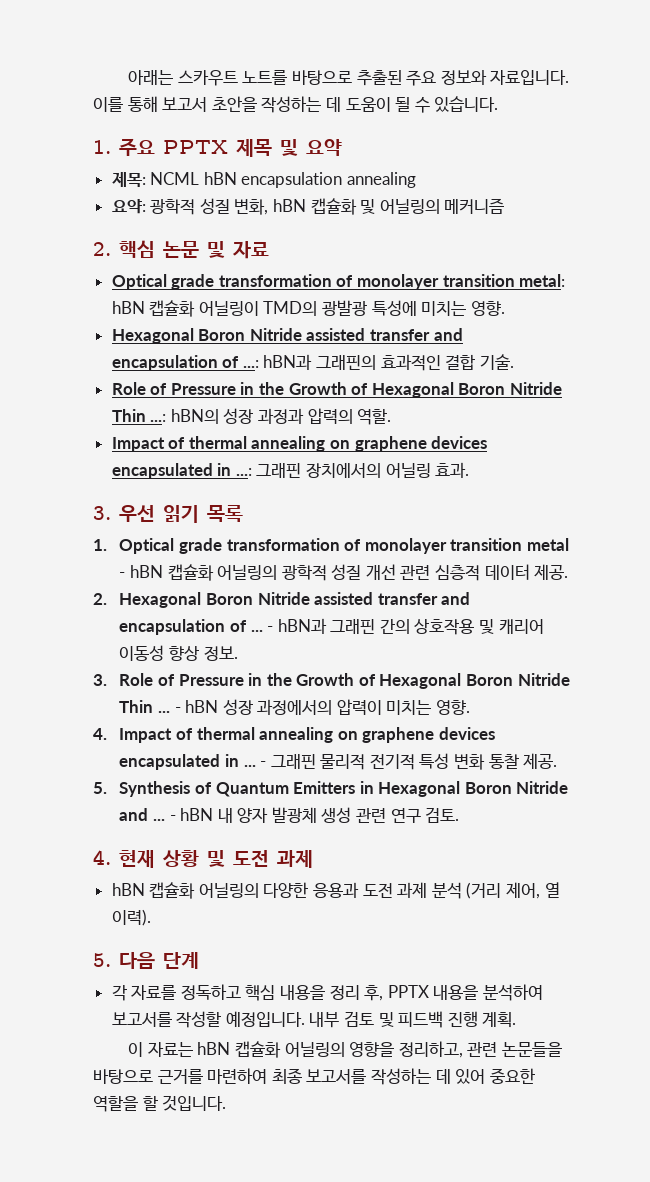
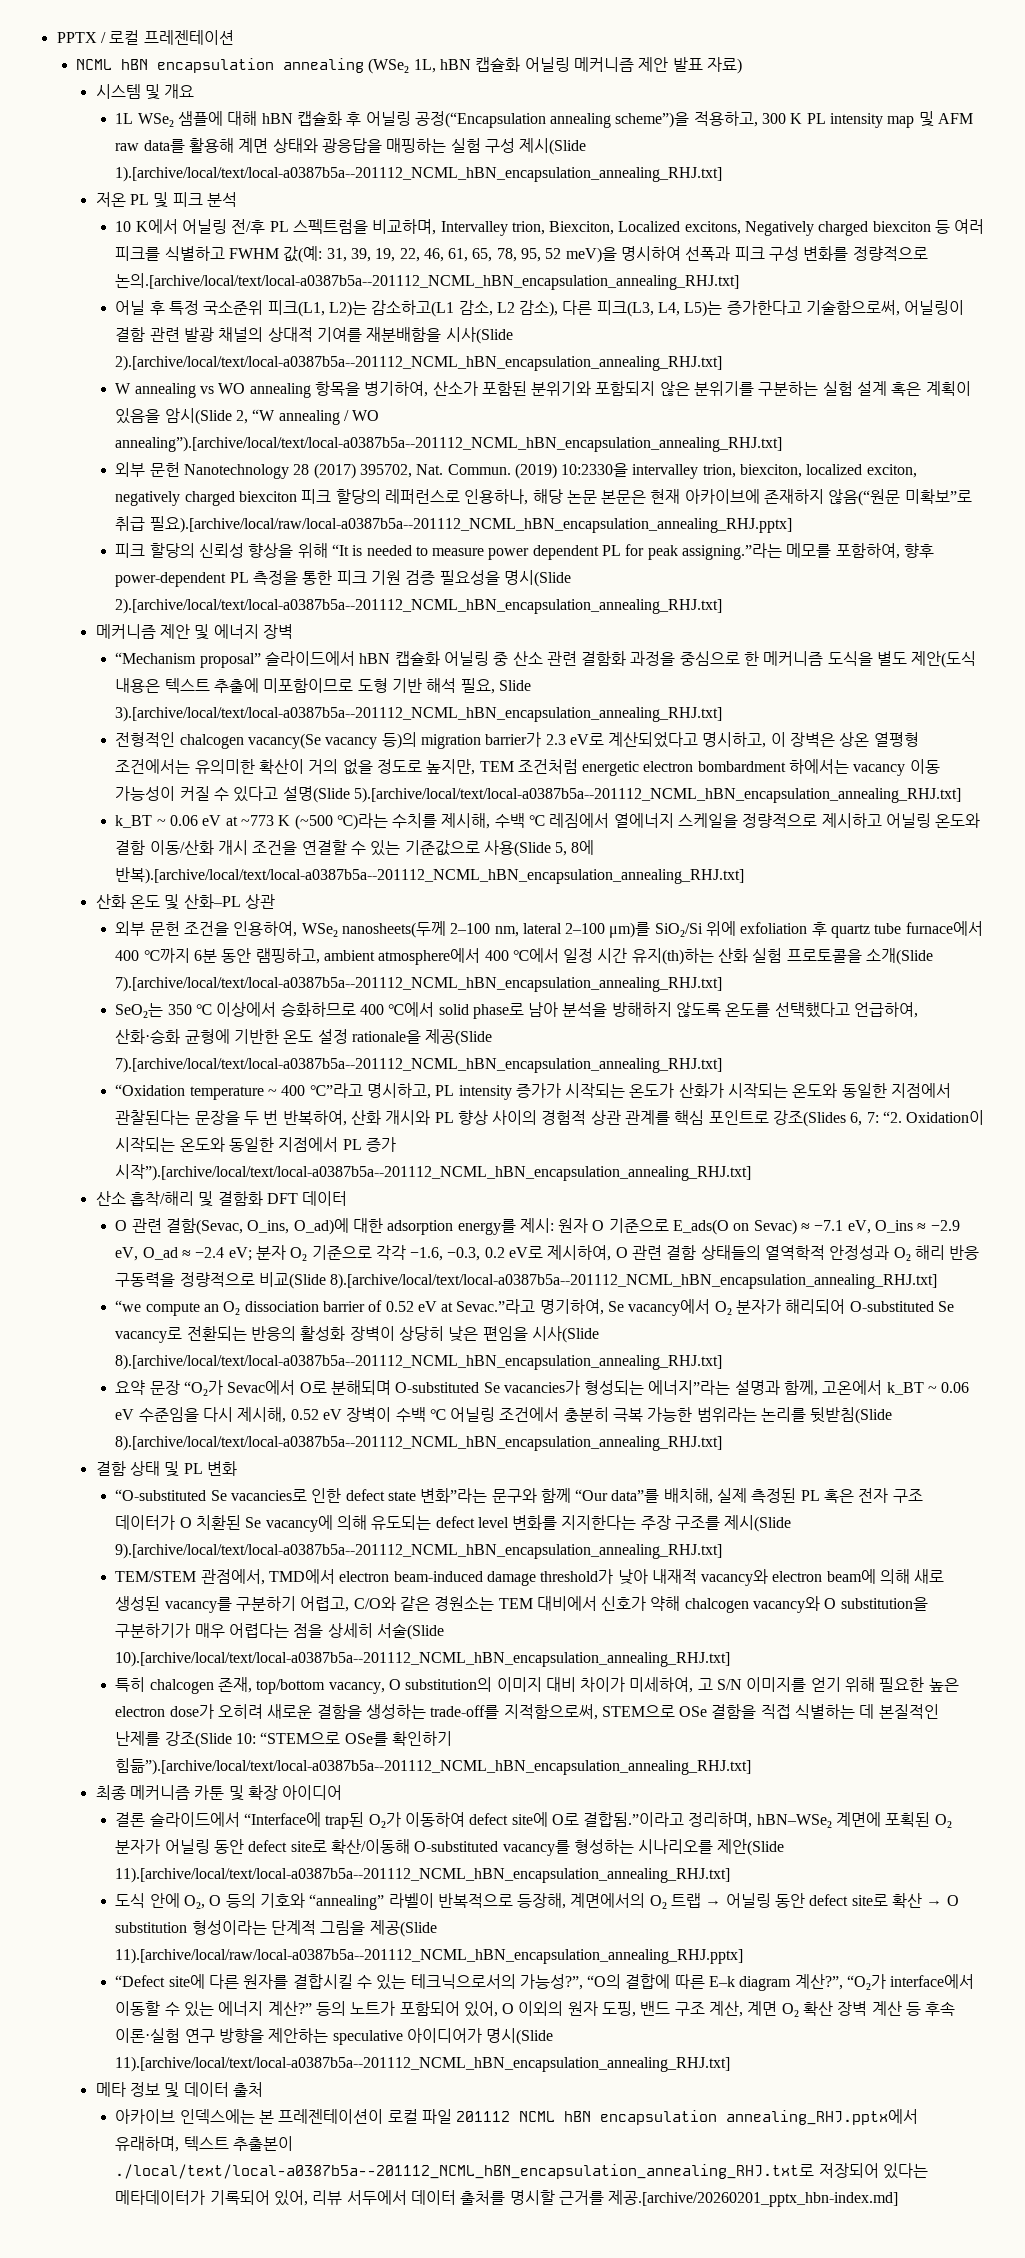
[128,70,570,86] [93,96,499,113] [93,138,342,157] [111,172,417,188] [111,198,505,215] [93,240,269,259] [111,274,566,290] [111,300,505,317] [111,328,463,344] [111,354,514,371] [111,382,563,398] [111,408,392,425] [111,436,488,452] [111,462,470,479] [93,505,243,523] [93,538,569,554] [119,564,569,581] [93,592,471,608] [119,618,544,635] [119,645,238,661] [93,673,570,689] [119,699,471,715] [93,727,495,743] [119,753,558,770] [93,781,569,797] [119,807,460,823] [93,850,313,868] [111,882,560,899] [111,909,151,926] [93,952,199,969] [111,984,544,1001] [111,1011,517,1028] [128,1041,562,1058] [93,1068,535,1085] [93,1095,227,1112] 아래는 스카우트 노트를 바탕으로 추출된 주요 정보와 자료입니다. 이를 통해 보고서 초안을 작성하는 데 도움이 될 수 있습니다. // 1. 주요 PPTX 제목 및 요약 // 제목: NCML hBN encapsulation annealing // 요약: 광학적 성질 변화, hBN 캡슐화 및 어닐링의 메커니즘 // 2. 핵심 논문 및 자료 // Optical grade transformation of monolayer transition metal: hBN 캡슐화 어닐링이 TMD의 광발광 특성에 미치는 영향. // Hexagonal Boron Nitride assisted transfer and encapsulation of ...: hBN과 그래핀의 효과적인 결합 기술. // Role of Pressure in the Growth of Hexagonal Boron Nitride Thin ...: hBN의 성장 과정과 압력의 역할. // Impact of thermal annealing on graphene devices encapsulated in ...: 그래핀 장치에서의 어닐링 효과. // 3. 우선 읽기 목록 // 1. Optical grade transformation of monolayer transition metal - hBN 캡슐화 어닐링의 광학적 성질 개선 관련 심층적 데이터 제공. // 2. Hexagonal Boron Nitride assisted transfer and encapsulation of ... - hBN과 그래핀 간의 상호작용 및 캐리어 이동성 향상 정보. // 3. Role of Pressure in the Growth of Hexagonal Boron Nitride Thin ... - hBN 성장 과정에서의 압력이 미치는 영향. // 4. Impact of thermal annealing on graphene devices encapsulated in ... - 그래핀 물리적 전기적 특성 변화 통찰 제공. // 5. Synthesis of Quantum Emitters in Hexagonal Boron Nitride and ... - hBN 내 양자 발광체 생성 관련 연구 검토. // 4. 현재 상황 및 도전 과제 // hBN 캡슐화 어닐링의 다양한 응용과 도전 과제 분석 (거리 제어, 열 이력). // 5. 다음 단계 // 각 자료를 정독하고 핵심 내용을 정리 후, PPTX 내용을 분석하여 보고서를 작성할 예정입니다. 내부 검토 및 피드백 진행 계획. // 이 자료는 hBN 캡슐화 어닐링의 영향을 정리하고, 관련 논문들을 바탕으로 근거를 마련하여 최종 보고서를 작성하는 데 있어 중요한 역할을 할 것입니다. -> [56,30,234,45] [76,57,743,74] [95,84,195,100] [115,111,974,128] [115,138,587,155] [115,166,723,182] [95,192,237,208] [115,219,985,236] [115,246,928,263] [115,273,740,290] [115,300,965,317] [115,327,513,344] [115,355,723,371] [115,381,971,398] [115,408,380,425] [115,436,783,452] [115,462,917,479] [115,489,972,506] [115,516,792,533] [115,543,935,560] [115,570,571,587] [115,598,723,614] [95,624,293,640] [115,651,977,668] [115,678,531,694] [115,706,723,722] [115,732,919,749] [115,759,940,776] [115,786,961,803] [115,813,981,830] [115,840,595,857] [115,867,745,884] [95,894,275,910] [115,921,983,938] [115,948,934,965] [115,976,723,992] [115,1002,919,1019] [115,1029,493,1046] [115,1057,723,1073] [115,1083,952,1100] [115,1110,985,1127] [115,1137,396,1152] [115,1164,752,1181] [95,1191,348,1207] [115,1218,960,1235] [115,1245,980,1261] [115,1272,938,1289] [115,1299,955,1316] [115,1326,599,1343] [115,1354,723,1370] [115,1380,970,1396] [115,1407,893,1424] [115,1435,723,1451] [95,1461,237,1477] [115,1488,923,1504] [115,1515,792,1532] [115,1543,723,1559] [115,1569,945,1586] [115,1596,928,1613] [115,1623,444,1640] [115,1651,731,1667] [115,1677,959,1694] [115,1704,939,1720] [115,1731,452,1748] [115,1758,752,1775] [95,1785,343,1801] [115,1812,952,1829] [115,1839,785,1856] [115,1867,731,1883] [115,1893,959,1910] [115,1920,437,1937] [115,1948,744,1964] [115,1974,975,1991] [115,2001,956,2017] [115,2028,554,2045] [115,2056,731,2072] [95,2082,263,2098] [115,2109,919,2125] [115,2136,293,2152] [115,2163,928,2179] [115,2190,899,2207] PPTX / 로컬 프레젠테이션 // NCML hBN encapsulation annealing (WSe₂ 1L, hBN 캡슐화 어닐링 메커니즘 제안 발표 자료) // 시스템 및 개요 // 1L WSe₂ 샘플에 대해 hBN 캡슐화 후 어닐링 공정(“Encapsulation annealing scheme”)을 적용하고, 300 K PL intensity map 및 AFM raw data를 활용해 계면 상태와 광응답을 매핑하는 실험 구성 제시(Slide 1).[archive/local/text/local-a0387b5a--201112_NCML_hBN_encapsulation_annealing_RHJ.txt] // 저온 PL 및 피크 분석 // 10 K에서 어닐링 전/후 PL 스펙트럼을 비교하며, Intervalley trion, Biexciton, Localized excitons, Negatively charged biexciton 등 여러 피크를 식별하고 FWHM 값(예: 31, 39, 19, 22, 46, 61, 65, 78, 95, 52 meV)을 명시하여 선폭과 피크 구성 변화를 정량적으로 논의.[archive/local/text/local-a0387b5a--201112_NCML_hBN_encapsulation_annealing_RHJ.txt] // 어닐 후 특정 국소준위 피크(L1, L2)는 감소하고(L1 감소, L2 감소), 다른 피크(L3, L4, L5)는 증가한다고 기술함으로써, 어닐링이 결함 관련 발광 채널의 상대적 기여를 재분배함을 시사(Slide 2).[archive/local/text/local-a0387b5a--201112_NCML_hBN_encapsulation_annealing_RHJ.txt] // W annealing vs WO annealing 항목을 병기하여, 산소가 포함된 분위기와 포함되지 않은 분위기를 구분하는 실험 설계 혹은 계획이 있음을 암시(Slide 2, “W annealing / WO annealing”).[archive/local/text/local-a0387b5a--201112_NCML_hBN_encapsulation_annealing_RHJ.txt] // 외부 문헌 Nanotechnology 28 (2017) 395702, Nat. Commun. (2019) 10:2330을 intervalley trion, biexciton, localized exciton, negatively charged biexciton 피크 할당의 레퍼런스로 인용하나, 해당 논문 본문은 현재 아카이브에 존재하지 않음(“원문 미확보”로 취급 필요).[archive/local/raw/local-a0387b5a--201112_NCML_hBN_encapsulation_annealing_RHJ.pptx] // 피크 할당의 신뢰성 향상을 위해 “It is needed to measure power dependent PL for peak assigning.”라는 메모를 포함하여, 향후 power-dependent PL 측정을 통한 피크 기원 검증 필요성을 명시(Slide 2).[archive/local/text/local-a0387b5a--201112_NCML_hBN_encapsulation_annealing_RHJ.txt] // 메커니즘 제안 및 에너지 장벽 // “Mechanism proposal” 슬라이드에서 hBN 캡슐화 어닐링 중 산소 관련 결함화 과정을 중심으로 한 메커니즘 도식을 별도 제안(도식 내용은 텍스트 추출에 미포함이므로 도형 기반 해석 필요, Slide 3).[archive/local/text/local-a0387b5a--201112_NCML_hBN_encapsulation_annealing_RHJ.txt] // 전형적인 chalcogen vacancy(Se vacancy 등)의 migration barrier가 2.3 eV로 계산되었다고 명시하고, 이 장벽은 상온 열평형 조건에서는 유의미한 확산이 거의 없을 정도로 높지만, TEM 조건처럼 energetic electron bombardment 하에서는 vacancy 이동 가능성이 커질 수 있다고 설명(Slide 5).[archive/local/text/local-a0387b5a--201112_NCML_hBN_encapsulation_annealing_RHJ.txt] // k_BT ~ 0.06 eV at ~773 K (~500 ℃)라는 수치를 제시해, 수백 ℃ 레짐에서 열에너지 스케일을 정량적으로 제시하고 어닐링 온도와 결함 이동/산화 개시 조건을 연결할 수 있는 기준값으로 사용(Slide 5, 8에 반복).[archive/local/text/local-a0387b5a--201112_NCML_hBN_encapsulation_annealing_RHJ.txt] // 산화 온도 및 산화–PL 상관 // 외부 문헌 조건을 인용하여, WSe₂ nanosheets(두께 2–100 nm, lateral 2–100 μm)를 SiO₂/Si 위에 exfoliation 후 quartz tube furnace에서 400 ℃까지 6분 동안 램핑하고, ambient atmosphere에서 400 ℃에서 일정 시간 유지(th)하는 산화 실험 프로토콜을 소개(Slide 7).[archive/local/text/local-a0387b5a--201112_NCML_hBN_encapsulation_annealing_RHJ.txt] // SeO₂는 350 ℃ 이상에서 승화하므로 400 ℃에서 solid phase로 남아 분석을 방해하지 않도록 온도를 선택했다고 언급하여, 산화·승화 균형에 기반한 온도 설정 rationale을 제공(Slide 7).[archive/local/text/local-a0387b5a--201112_NCML_hBN_encapsulation_annealing_RHJ.txt] // “Oxidation temperature ~ 400 ℃”라고 명시하고, PL intensity 증가가 시작되는 온도가 산화가 시작되는 온도와 동일한 지점에서 관찰된다는 문장을 두 번 반복하여, 산화 개시와 PL 향상 사이의 경험적 상관 관계를 핵심 포인트로 강조(Slides 6, 7: “2. Oxidation이 시작되는 온도와 동일한 지점에서 PL 증가 시작”).[archive/local/text/local-a0387b5a--201112_NCML_hBN_encapsulation_annealing_RHJ.txt] // 산소 흡착/해리 및 결함화 DFT 데이터 // O 관련 결함(Sevac, O_ins, O_ad)에 대한 adsorption energy를 제시: 원자 O 기준으로 E_ads(O on Sevac) ≈ −7.1 eV, O_ins ≈ −2.9 eV, O_ad ≈ −2.4 eV; 분자 O₂ 기준으로 각각 −1.6, −0.3, 0.2 eV로 제시하여, O 관련 결함 상태들의 열역학적 안정성과 O₂ 해리 반응 구동력을 정량적으로 비교(Slide 8).[archive/local/text/local-a0387b5a--201112_NCML_hBN_encapsulation_annealing_RHJ.txt] // “we compute an O₂ dissociation barrier of 0.52 eV at Sevac.”라고 명기하여, Se vacancy에서 O₂ 분자가 해리되어 O-substituted Se vacancy로 전환되는 반응의 활성화 장벽이 상당히 낮은 편임을 시사(Slide 8).[archive/local/text/local-a0387b5a--201112_NCML_hBN_encapsulation_annealing_RHJ.txt] // 요약 문장 “O₂가 Sevac에서 O로 분해되며 O-substituted Se vacancies가 형성되는 에너지”라는 설명과 함께, 고온에서 k_BT ~ 0.06 eV 수준임을 다시 제시해, 0.52 eV 장벽이 수백 ℃ 어닐링 조건에서 충분히 극복 가능한 범위라는 논리를 뒷받침(Slide 8).[archive/local/text/local-a0387b5a--201112_NCML_hBN_encapsulation_annealing_RHJ.txt] // 결함 상태 및 PL 변화 // “O-substituted Se vacancies로 인한 defect state 변화”라는 문구와 함께 “Our data”를 배치해, 실제 측정된 PL 혹은 전자 구조 데이터가 O 치환된 Se vacancy에 의해 유도되는 defect level 변화를 지지한다는 주장 구조를 제시(Slide 9).[archive/local/text/local-a0387b5a--201112_NCML_hBN_encapsulation_annealing_RHJ.txt] // TEM/STEM 관점에서, TMD에서 electron beam-induced damage threshold가 낮아 내재적 vacancy와 electron beam에 의해 새로 생성된 vacancy를 구분하기 어렵고, C/O와 같은 경원소는 TEM 대비에서 신호가 약해 chalcogen vacancy와 O substitution을 구분하기가 매우 어렵다는 점을 상세히 서술(Slide 10).[archive/local/text/local-a0387b5a--201112_NCML_hBN_encapsulation_annealing_RHJ.txt] // 특히 chalcogen 존재, top/bottom vacancy, O substitution의 이미지 대비 차이가 미세하여, 고 S/N 이미지를 얻기 위해 필요한 높은 electron dose가 오히려 새로운 결함을 생성하는 trade-off를 지적함으로써, STEM으로 OSe 결함을 직접 식별하는 데 본질적인 난제를 강조(Slide 10: “STEM으로 OSe를 확인하기 힘듦”).[archive/local/text/local-a0387b5a--201112_NCML_hBN_encapsulation_annealing_RHJ.txt] // 최종 메커니즘 카툰 및 확장 아이디어 // 결론 슬라이드에서 “Interface에 trap된 O₂가 이동하여 defect site에 O로 결합됨.”이라고 정리하며, hBN–WSe₂ 계면에 포획된 O₂ 분자가 어닐링 동안 defect site로 확산/이동해 O-substituted vacancy를 형성하는 시나리오를 제안(Slide 11).[archive/local/text/local-a0387b5a--201112_NCML_hBN_encapsulation_annealing_RHJ.txt] // 도식 안에 O₂, O 등의 기호와 “annealing” 라벨이 반복적으로 등장해, 계면에서의 O₂ 트랩 → 어닐링 동안 defect site로 확산 → O substitution 형성이라는 단계적 그림을 제공(Slide 11).[archive/local/raw/local-a0387b5a--201112_NCML_hBN_encapsulation_annealing_RHJ.pptx] // “Defect site에 다른 원자를 결합시킬 수 있는 테크닉으로서의 가능성?”, “O의 결합에 따른 E–k diagram 계산?”, “O₂가 interface에서 이동할 수 있는 에너지 계산?” 등의 노트가 포함되어 있어, O 이외의 원자 도핑, 밴드 구조 계산, 계면 O₂ 확산 장벽 계산 등 후속 이론·실험 연구 방향을 제안하는 speculative 아이디어가 명시(Slide 11).[archive/local/text/local-a0387b5a--201112_NCML_hBN_encapsulation_annealing_RHJ.txt] // 메타 정보 및 데이터 출처 // 아카이브 인덱스에는 본 프레젠테이션이 로컬 파일 201112 NCML hBN encapsulation annealing_RHJ.pptx에서 유래하며, 텍스트 추출본이 ./local/text/local-a0387b5a--201112_NCML_hBN_encapsulation_annealing_RHJ.txt로 저장되어 있다는 메타데이터가 기록되어 있어, 리뷰 서두에서 데이터 출처를 명시할 근거를 제공.[archive/20260201_pptx_hbn-index.md]

